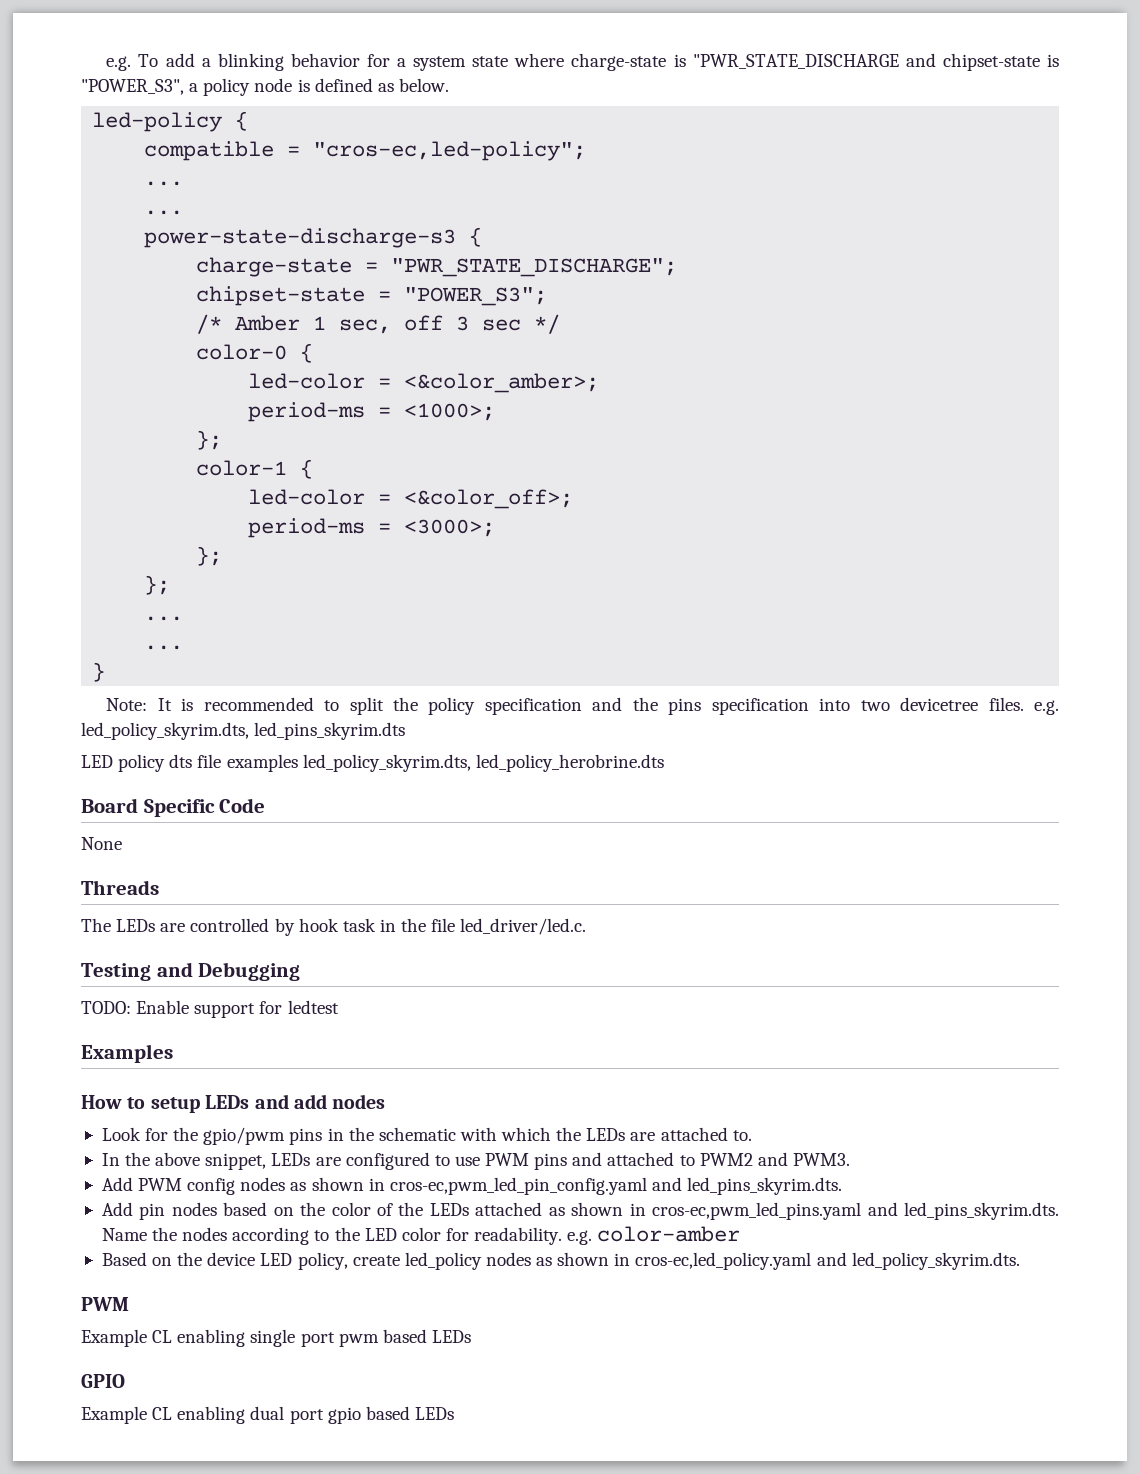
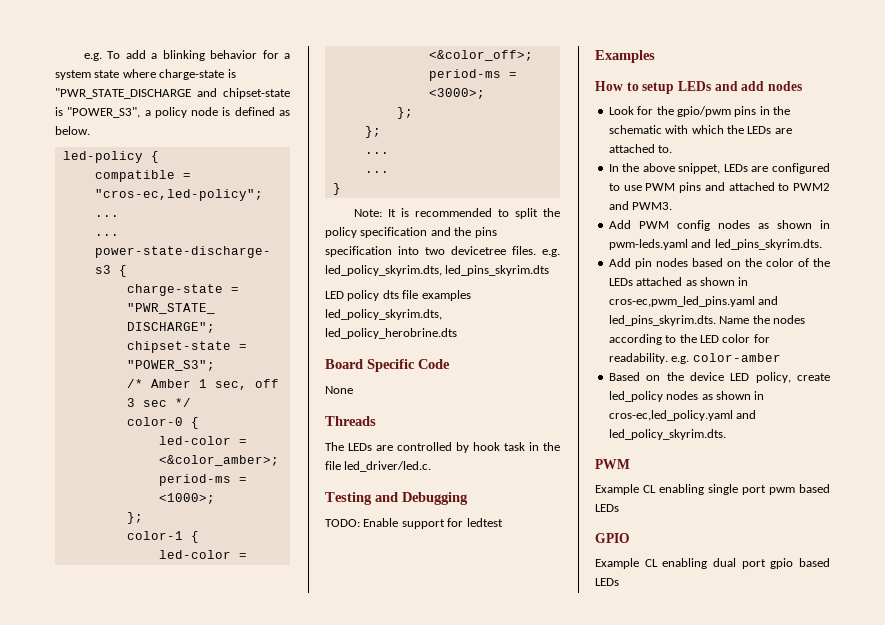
[389,1177,647,1195] cros-ec,pwm_led_pin_config.yaml -> [608,239,688,250] pwm-leds.yaml

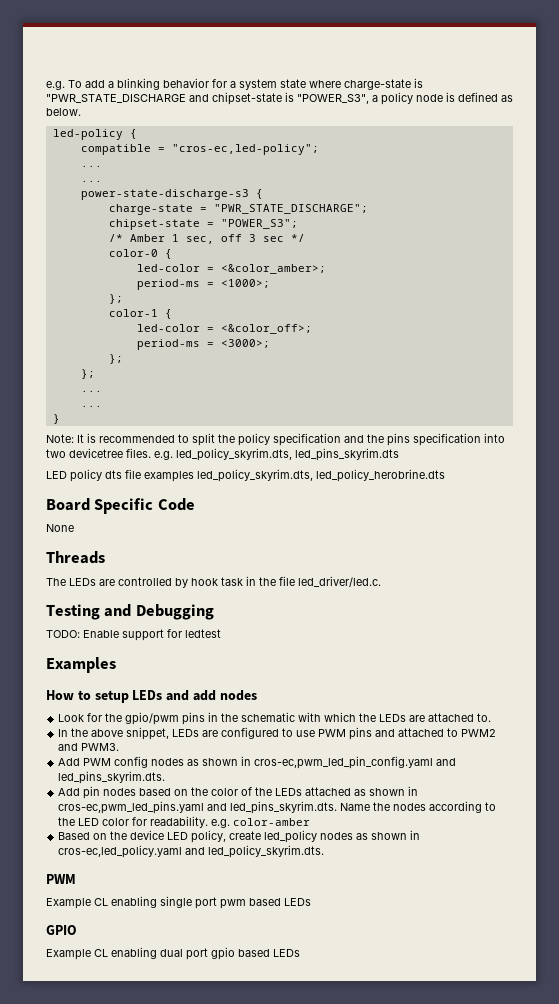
[608,239,688,250] pwm-leds.yaml -> [254,756,434,769] cros-ec,pwm_led_pin_config.yaml

